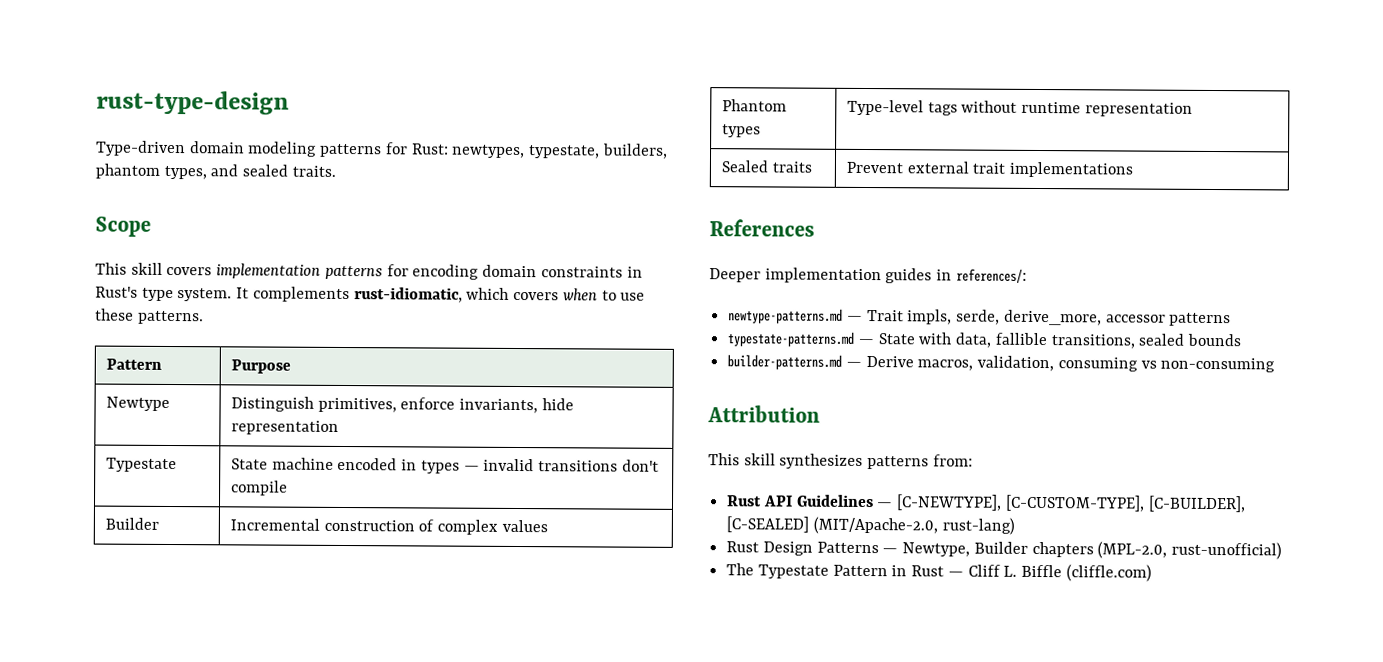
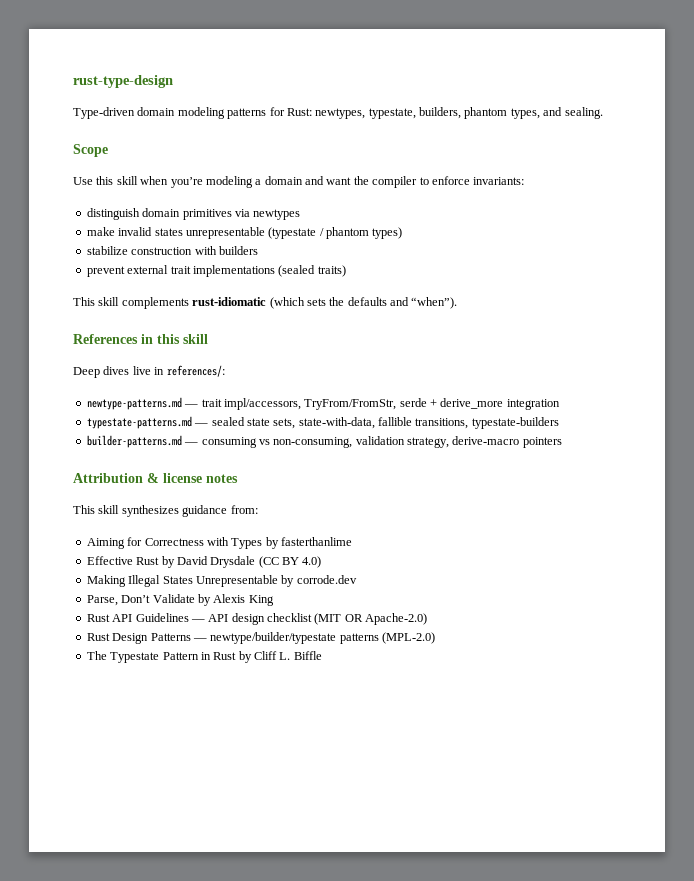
[242,164,336,177] sealed traits. -> [564,107,603,119] sealing.
[95,262,643,280] [95,286,646,303] [95,308,204,325] [105,358,162,370] [230,359,291,374] [105,396,170,411] [230,396,574,414] [230,420,339,435] [105,457,177,473] [230,457,659,474] [230,480,288,496] [104,517,159,530] [229,518,548,535] [721,99,787,112] [721,124,761,138] [846,99,1193,117] [720,160,812,173] [845,161,1134,178] [709,219,815,237] [709,267,1027,284] [728,308,1232,327] [727,331,1242,349] [727,354,1276,373] [707,405,820,423] This skill covers implementation patterns for encoding domain constraints in Rust's type system. It complements rust-idiomatic, which covers when to use these patterns. // Pattern | Purpose // Newtype | Distinguish primitives, enforce invariants, hide representation // Typestate | State machine encoded in types — invalid transitions don't compile // Builder | Incremental construction of complex values // Phantom types | Type-level tags without runtime representation // Sealed traits | Prevent external trait implementations // References // Deeper implementation guides in references/: // newtype-patterns.md — Trait impls, serde, derive_more, accessor patterns // typestate-patterns.md — State with data, fallible transitions, sealed bounds // builder-patterns.md — Derive macros, validation, consuming vs non-consuming // Attribution -> [73,176,525,188] [86,208,301,220] [86,227,403,239] [86,246,258,255] [86,265,346,277] [73,297,458,309] [73,334,208,344] [73,365,225,378] [86,397,560,410] [86,416,559,429] [86,435,562,448] [73,473,238,483] Use this skill when you’re modeling a domain and want the compiler to enforce invariants: // distinguish domain primitives via newtypes // make invalid states unrepresentable (typestate / phantom types) // stabilize construction with builders // prevent external trait implementations (sealed traits) // This skill complements rust-idiomatic (which sets the defaults and “when”). // References in this skill // Deep dives live in references/: // newtype-patterns.md — trait impl/accessors, TryFrom/FromStr, serde + derive_more integration // typestate-patterns.md — sealed state sets, state-with-data, fallible transitions, typestate-builders // builder-patterns.md — consuming vs non-consuming, validation strategy, derive-macro pointers // Attribution & license notes
[867,456,930,470] patterns -> [182,505,228,517] guidance
[726,494,1246,513] [726,516,1015,535] Rust API Guidelines — [C-NEWTYPE], [C-CUSTOM-TYPE], [C-BUILDER], [C-SEALED] (MIT/Apache-2.0, rust-lang) -> [86,537,352,549] [86,556,322,568] [86,575,357,587] [86,594,274,606] [86,613,428,625] Aiming for Correctness with Types by fasterthanlime // Effective Rust by David Drysdale (CC BY 4.0) // Making Illegal States Unrepresentable by corrode.dev // Parse, Don’t Validate by Alexis King // Rust API Guidelines — API design checklist (MIT OR Apache-2.0)
[902,541,1283,560] Newtype, Builder chapters (MPL-2.0, rust-unofficial) -> [210,632,435,644] newtype/builder/typestate patterns (MPL-2.0)
[947,571,964,577] — -> [238,651,252,663] by
[1065,564,1152,582] (cliffle.com) -> (322, 655) none

